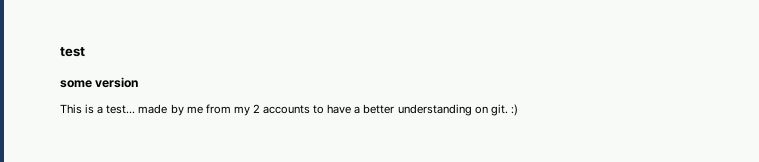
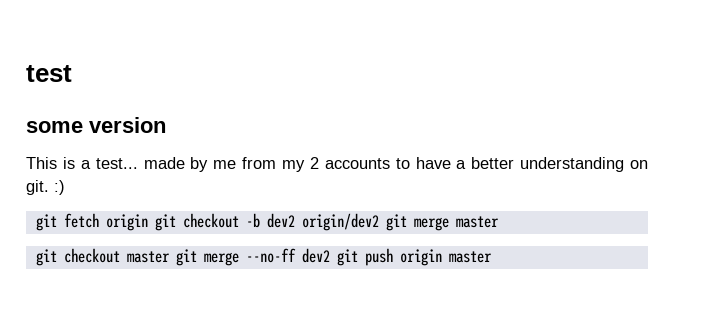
(518, 110) none -> [35,213,499,231] [35,248,492,266] // git fetch origin git checkout -b dev2 origin/dev2 git merge master // git checkout master git merge --no-ff dev2 git push origin master

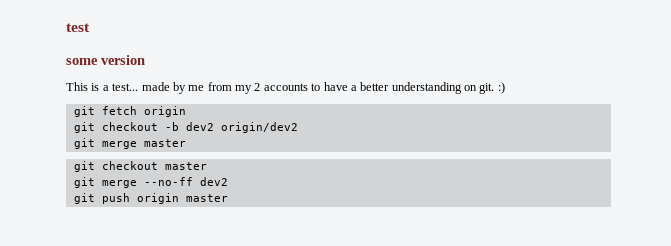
(148, 222) none -> (186, 111) //
(379, 222) none -> (298, 127) //
(170, 257) none -> (207, 166) //
(330, 255) none -> (228, 181) //

